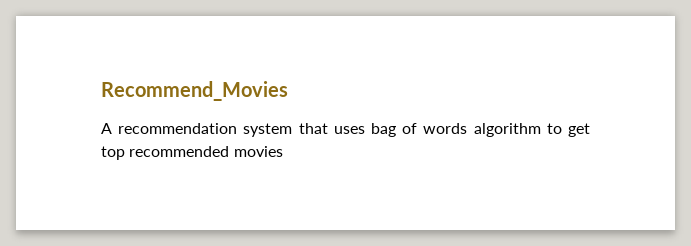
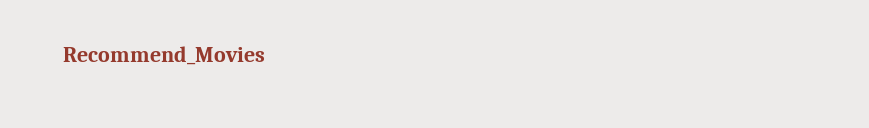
[101,123,590,137] [101,146,283,160] // A recommendation system that uses bag of words algorithm to get top recommended movies -> (265, 55) none

